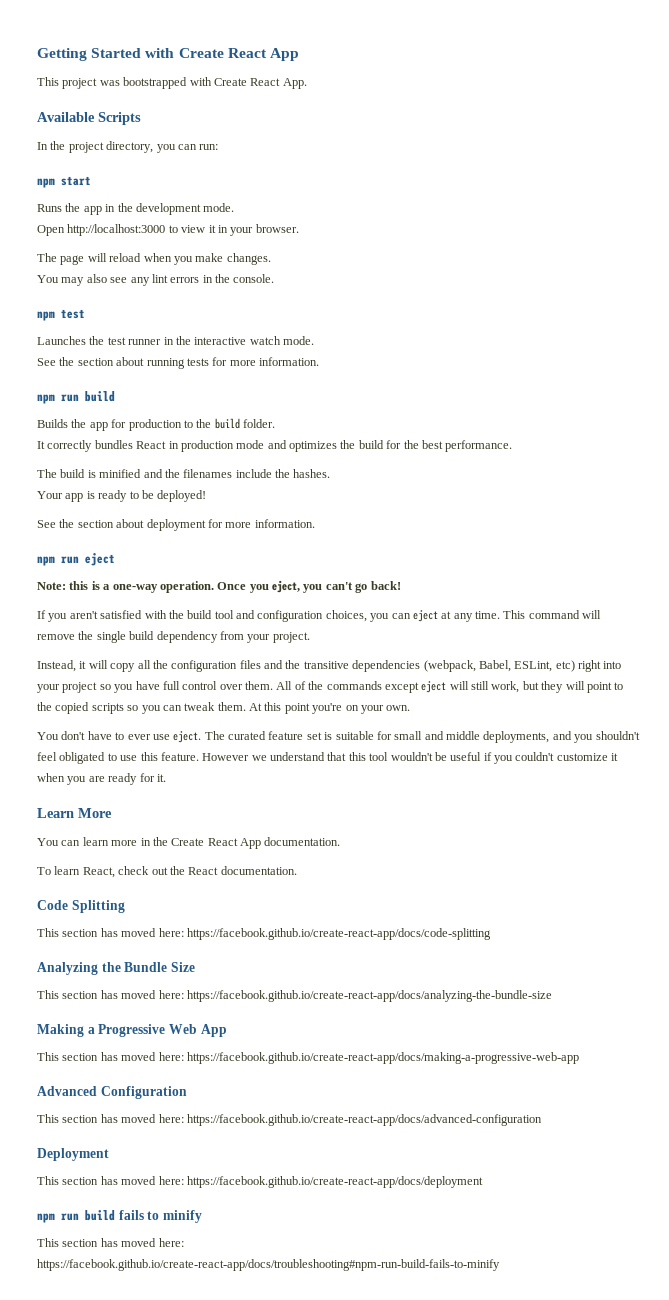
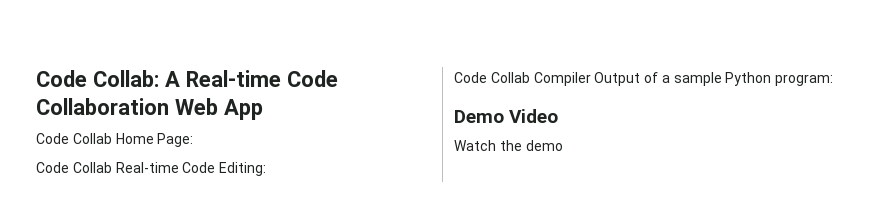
[37,48,299,61] [37,77,307,89] [37,112,141,125] [37,141,219,153] [37,176,91,188] [37,203,235,215] [37,224,299,236] [37,253,271,265] [37,274,275,286] [37,309,85,321] [37,336,314,345] [37,357,319,369] [37,391,115,404] [37,418,275,431] [37,440,513,452] [37,469,331,478] [37,490,207,502] [37,519,315,531] [37,553,115,566] [37,580,401,593] [37,610,602,622] [37,631,310,643] [37,660,622,672] [37,681,624,693] [37,702,411,714] [37,731,640,743] [37,752,619,764] [37,773,166,785] [37,808,112,818] [37,837,341,849] [37,866,297,878] [37,900,125,913] [37,928,491,940] [37,962,195,975] [37,990,552,1002] [37,1024,227,1037] [37,1052,579,1064] [37,1086,187,1099] [37,1114,542,1126] [37,1148,109,1161] [37,1176,483,1188] [37,1210,202,1223] [37,1238,184,1247] [37,1259,500,1271] Getting Started with Create React App // This project was bootstrapped with Create React App. // Available Scripts // In the project directory, you can run: // npm start // Runs the app in the development mode. // Open http://localhost:3000 to view it in your browser. // The page will reload when you make changes. // You may also see any lint errors in the console. // npm test // Launches the test runner in the interactive watch mode. // See the section about running tests for more information. // npm run build // Builds the app for production to the build folder. // It correctly bundles React in production mode and optimizes the build for the best performance. // The build is minified and the filenames include the hashes. // Your app is ready to be deployed! // See the section about deployment for more information. // npm run eject // Note: this is a one-way operation. Once you eject, you can't go back! // If you aren't satisfied with the build tool and configuration choices, you can eject at any time. This command will remove the single build dependency from your project. // Instead, it will copy all the configuration files and the transitive dependencies (webpack, Babel, ESLint, etc) right into your project so you have full control over them. All of the commands except eject will still work, but they will point to the copied scripts so you can tweak them. At this point you're on your own. // You don't have to ever use eject. The curated feature set is suitable for small and middle deployments, and you shouldn't feel obligated to use this feature. However we understand that this tool wouldn't be useful if you couldn't customize it when you are ready for it. // Learn More // You can learn more in the Create React App documentation. // To learn React, check out the React documentation. // Code Splitting // This section has moved here: https://facebook.github.io/create-react-app/docs/code-splitting // Analyzing the Bundle Size // This section has moved here: https://facebook.github.io/create-react-app/docs/analyzing-the-bundle-size // Making a Progressive Web App // This section has moved here: https://facebook.github.io/create-react-app/docs/making-a-progressive-web-app // Advanced Configuration // This section has moved here: https://facebook.github.io/create-react-app/docs/advanced-configuration // Deployment // This section has moved here: https://facebook.github.io/create-react-app/docs/deployment // npm run build fails to minify // This section has moved here: https://facebook.github.io/create-react-app/docs/troubleshooting#npm-run-build-fails-to-minify -> [36,70,338,87] [36,98,263,120] [36,133,194,147] [36,162,267,176] [454,72,834,86] [454,109,559,123] [454,140,563,151] Code Collab: A Real-time Code Collaboration Web App // Code Collab Home Page: // Code Collab Real-time Code Editing: // Code Collab Compiler Output of a sample Python program: // Demo Video // Watch the demo

